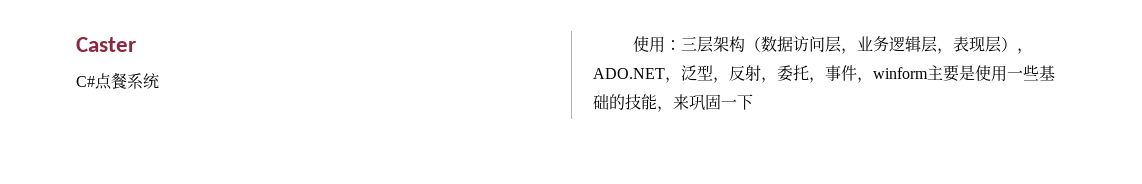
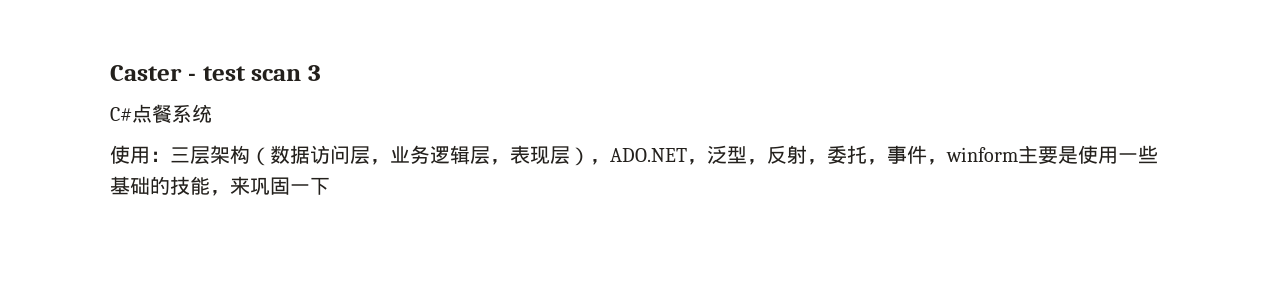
(136, 44) none -> [187,65,321,81] - test scan 3

